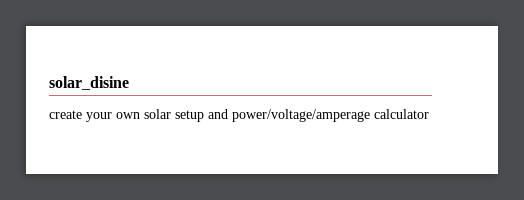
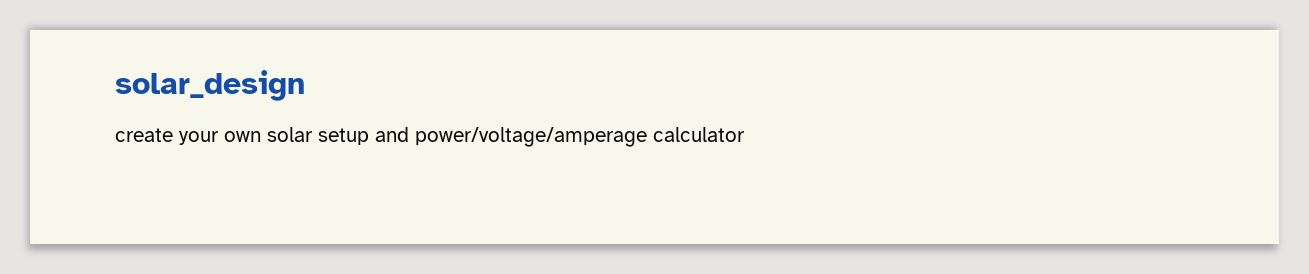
[49,76,129,90] solar_disine -> [115,70,305,101] solar_design

